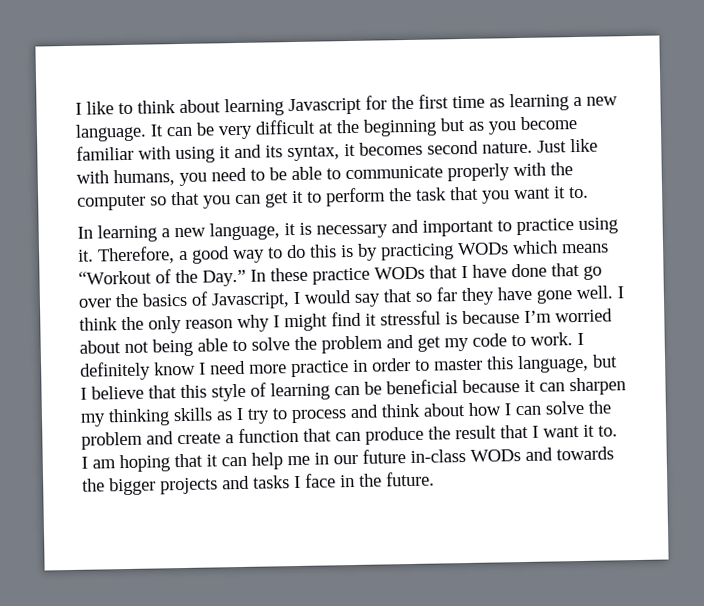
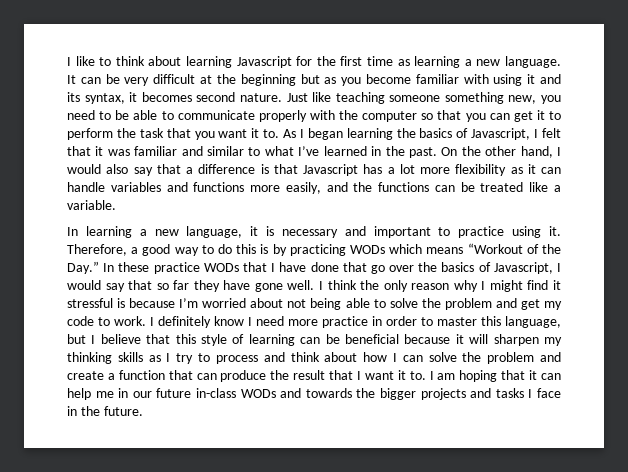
[76,169,175,187] with humans, -> [335,92,537,104] teaching someone something new,
(589, 192) none -> [283,128,561,140] [67,146,562,158] [67,164,561,176] [67,182,561,194] [67,200,116,210] As I began learning the basics of Javascript, I felt that it was familiar and similar to what I’ve learned in the past. On the other hand, I would also say that a difference is that Javascript has a lot more flexibility as it can handle variables and functions more easily, and the functions can be treated like a variable.
[539,382,565,392] can -> [469,334,489,344] will

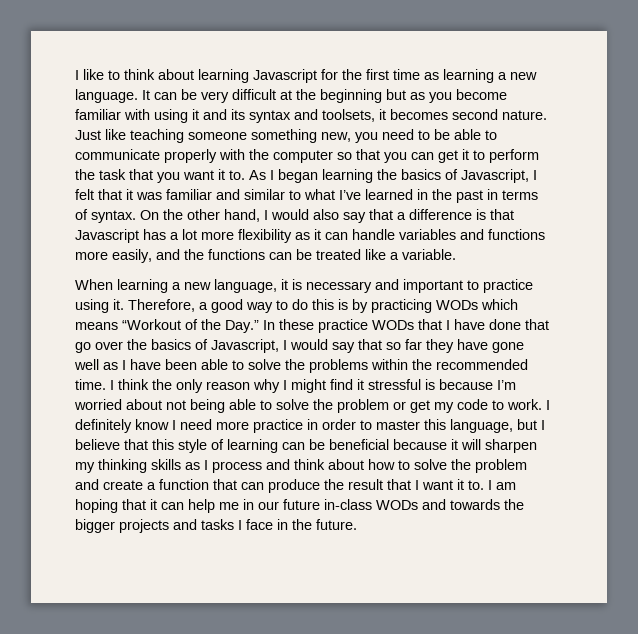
[84,93,125,104] syntax, -> [249,109,375,123] syntax and toolsets,
[408,147,437,158] past. -> [456,189,538,203] [75,209,136,223] past in terms of syntax.
[67,227,78,236] In -> [75,279,113,290] When
[287,280,315,290] well. -> [74,359,528,373] [75,379,106,390] well as I have been able to solve the problems within the recommended time.
[495,298,517,308] and -> [393,401,406,410] or
[176,353,211,364] try to -> (208, 465) none
[392,353,423,362] I can -> [398,460,410,470] to

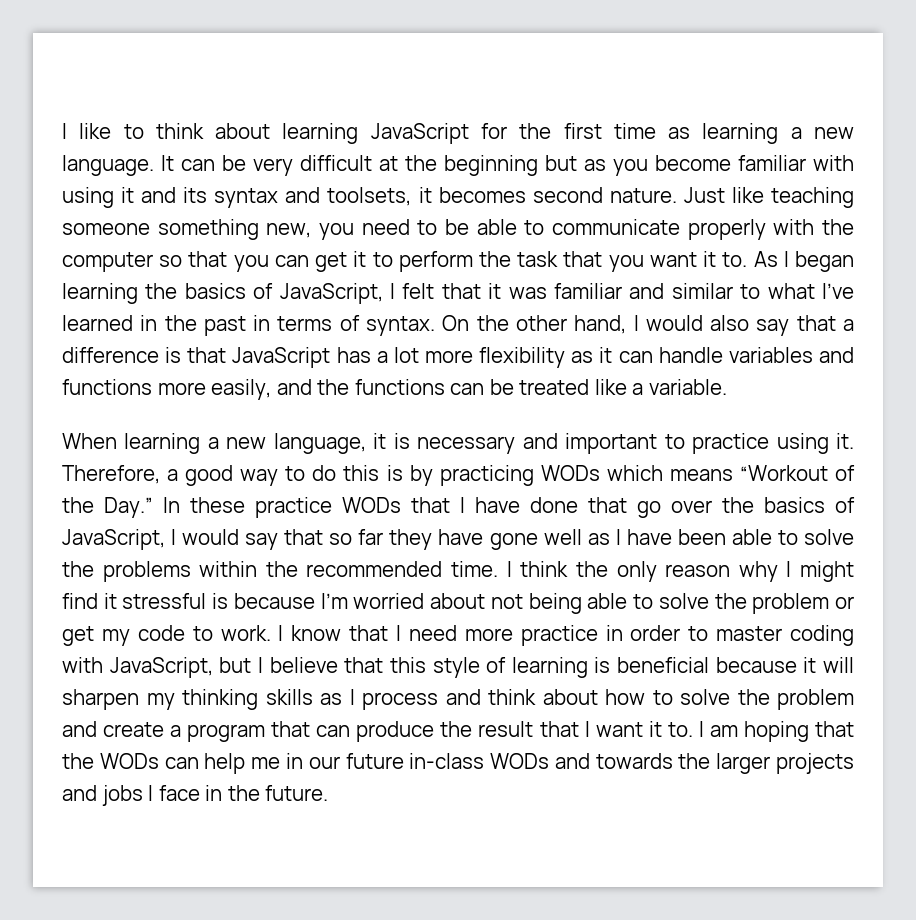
[253,69,317,83] Javascript -> [370,123,469,144] JavaScript
[461,169,529,183] Javascript, -> [279,283,383,304] JavaScript,
[75,229,139,243] Javascript -> [232,347,331,368] JavaScript
[211,339,279,353] Javascript, -> [62,529,165,550] JavaScript,
[75,419,169,433] definitely know -> [291,625,389,641] know that
[424,419,513,433] this language, -> [790,625,854,646] [62,657,213,678] coding with JavaScript,
[282,439,325,450] can be -> [594,657,611,673] is
[159,479,209,490] function -> [187,724,266,742] program
[150,499,157,510] it -> [62,753,159,769] the WODs
[75,519,115,533] bigger -> [716,753,771,774] larger
[201,519,234,530] tasks -> [101,785,143,806] jobs

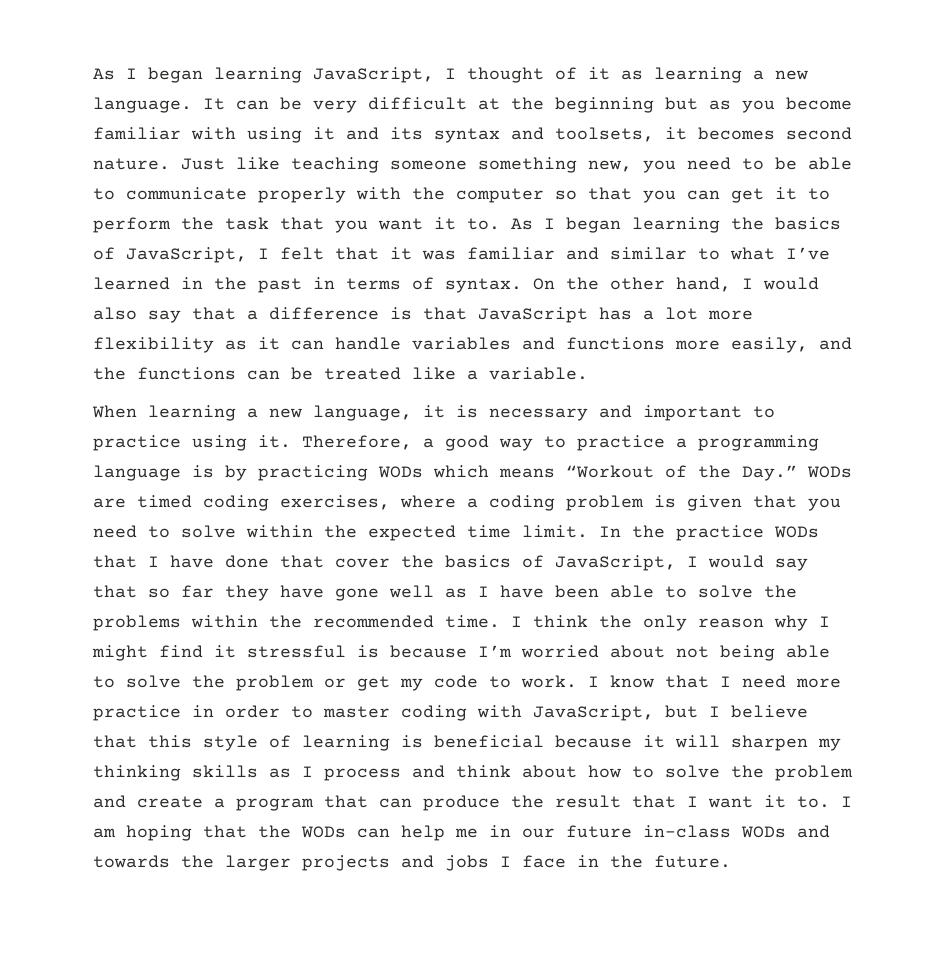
[62,123,656,144] I like to think about learning JavaScript for the first time -> [93,67,610,83] As I began learning JavaScript, I thought of it
[312,465,380,481] do this -> [577,435,819,451] [93,465,181,481] practice a programming language
[163,497,245,513] In these -> [807,466,852,478] [93,495,841,511] [93,525,665,541] WODs are timed coding exercises, where a coding problem is given that you need to solve within the expected time limit. In the
[637,500,712,518] go over -> [335,558,390,568] cover

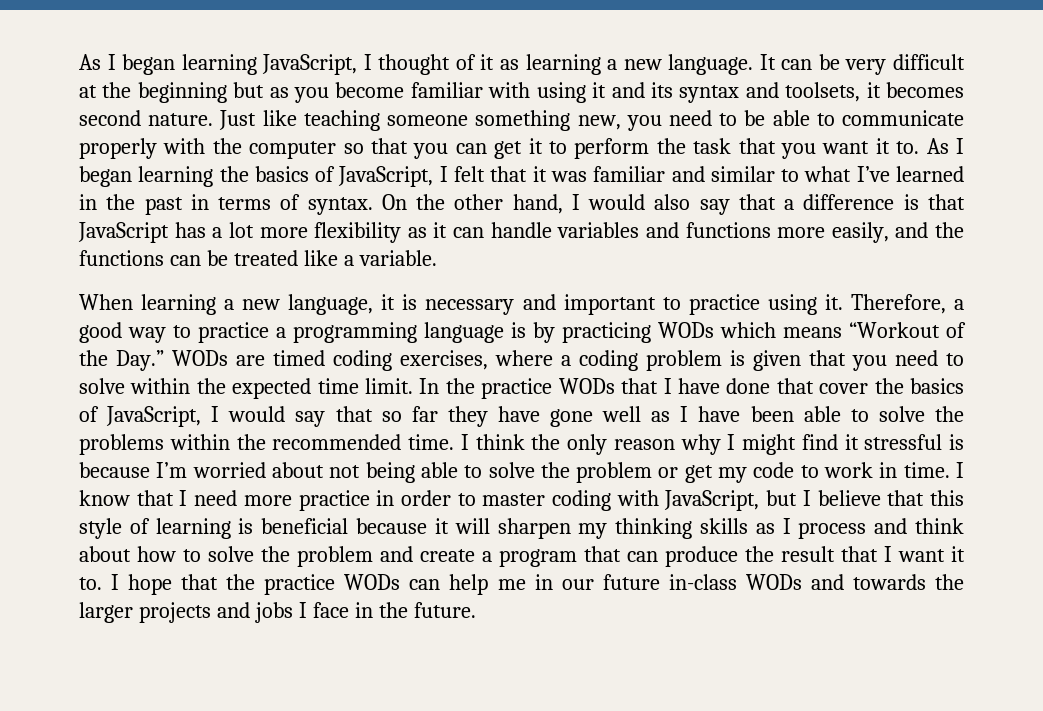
[521,675,577,688] work. -> [824,462,950,478] work in time.
[93,825,192,841] am hoping -> [128,574,173,595] hope
(291, 831) none -> [264,574,336,595] practice

